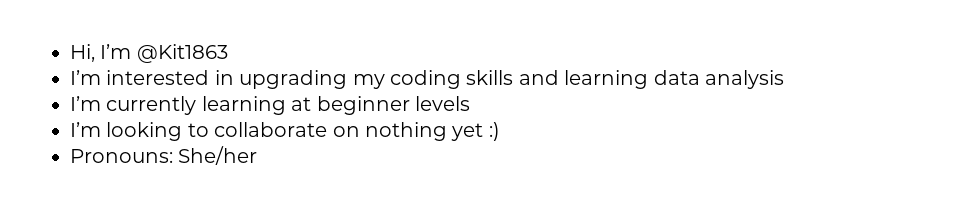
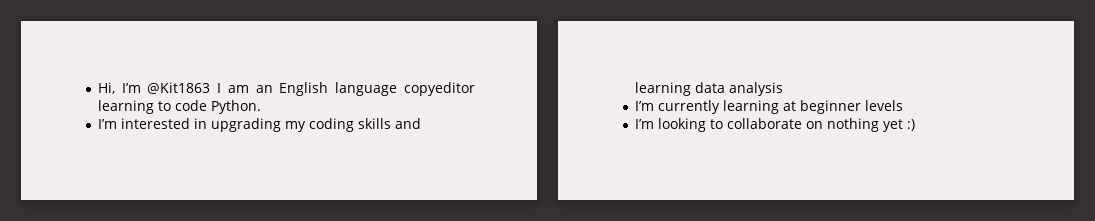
(228, 53) none -> [217,82,476,96] [97,100,261,114] I am an English language copyeditor learning to code Python.
[70,146,258,165] // Pronouns: She/her -> (915, 125) none

